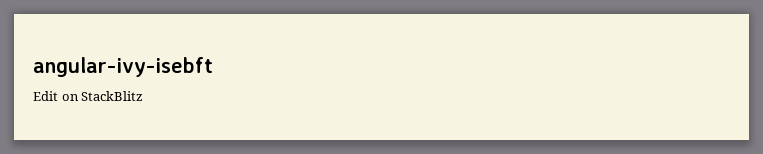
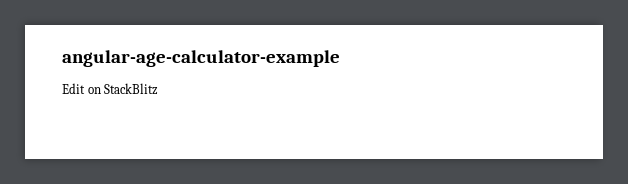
[33,57,213,77] angular-ivy-isebft -> [62,50,340,67] angular-age-calculator-example

